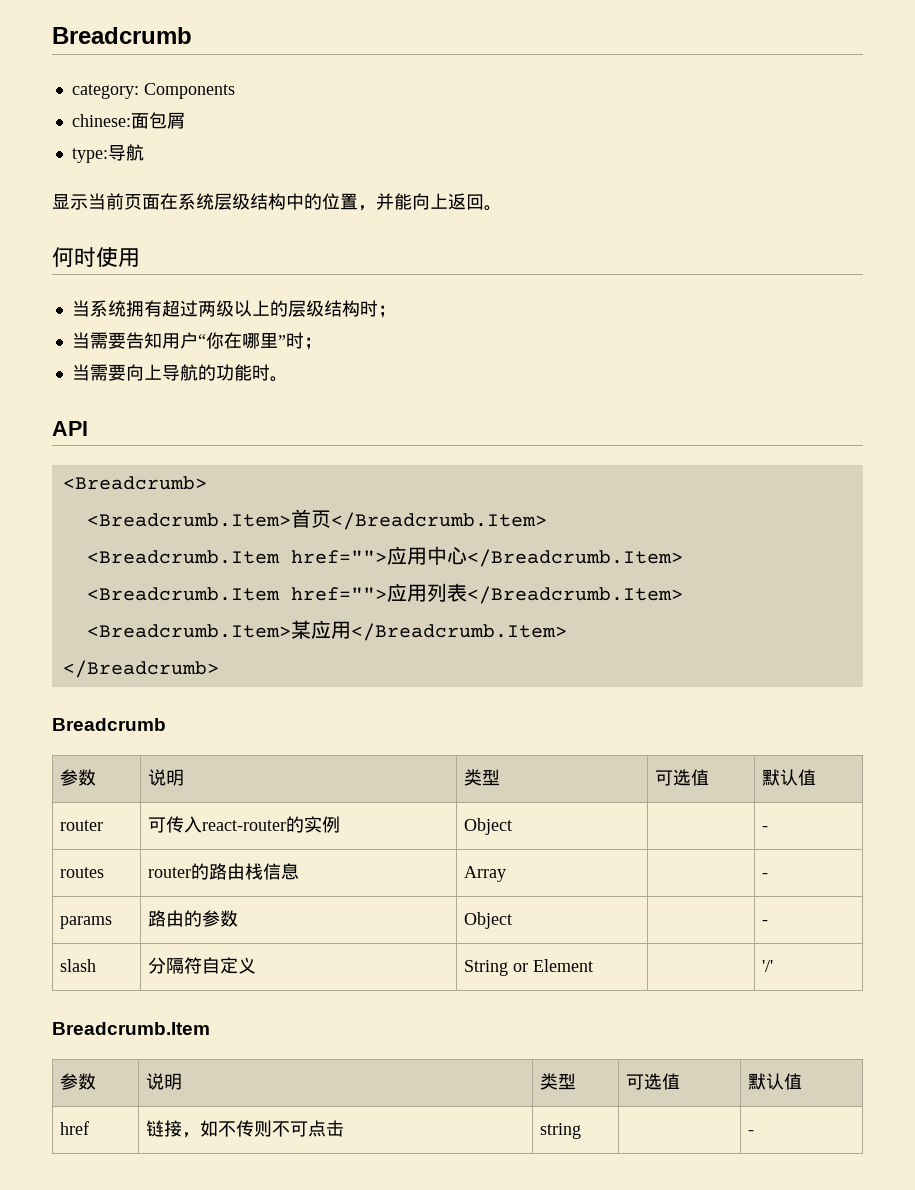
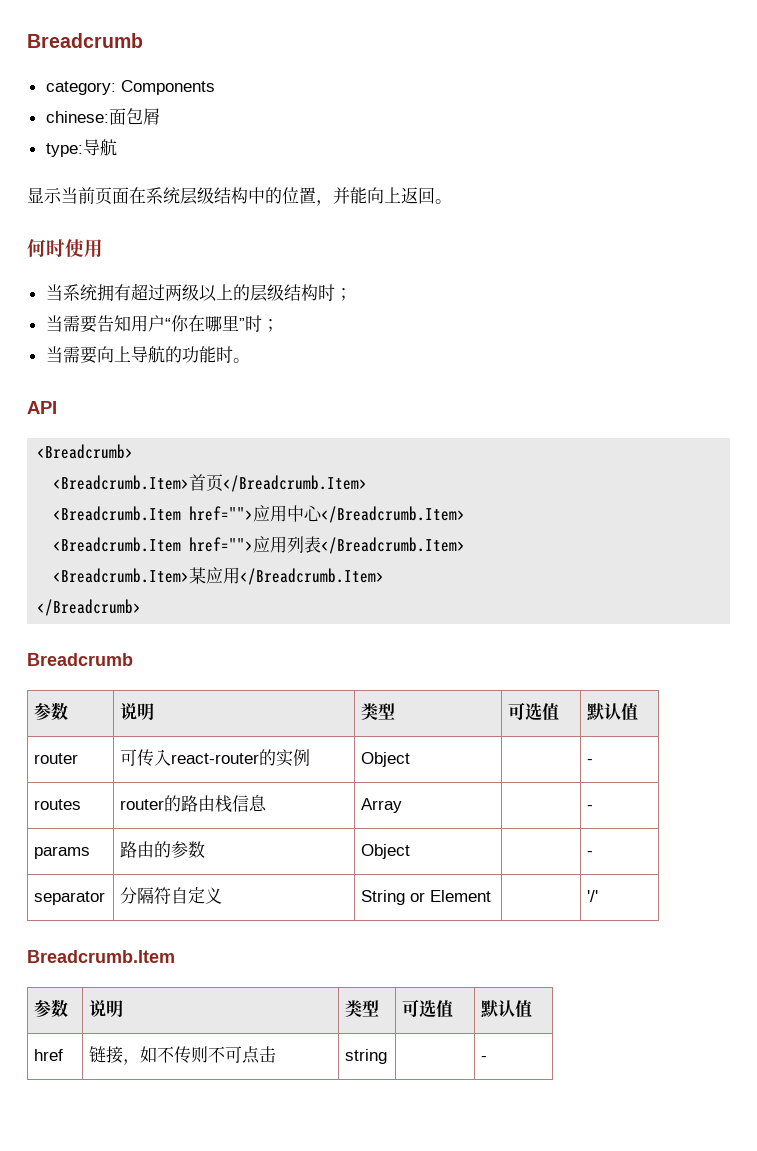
[60,959,97,972] slash -> [34,891,106,905] separator

